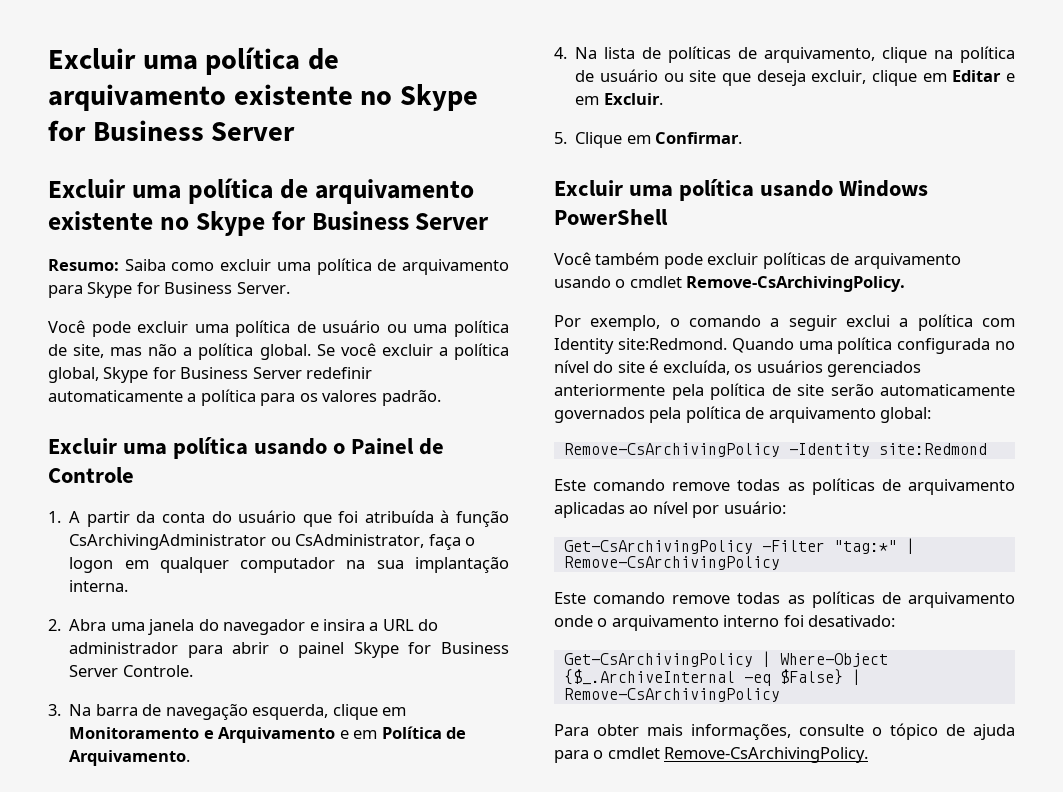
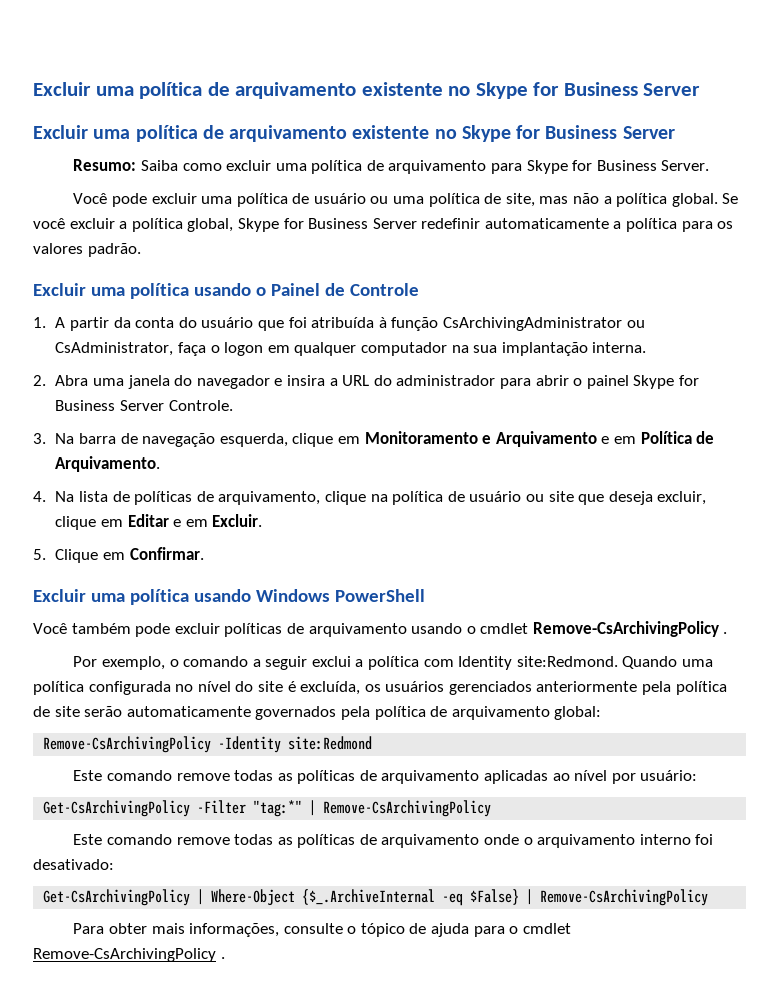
[686,276,906,292] Remove-CsArchivingPolicy. -> [532,621,728,637] Remove-CsArchivingPolicy .
[664,747,869,763] Remove-CsArchivingPolicy. -> [33,948,225,962] Remove-CsArchivingPolicy .

